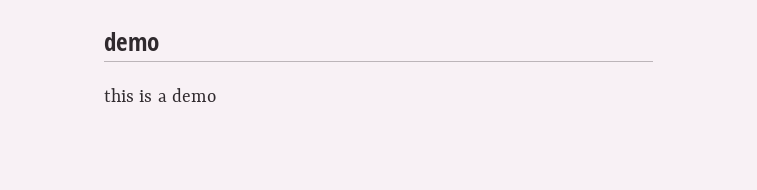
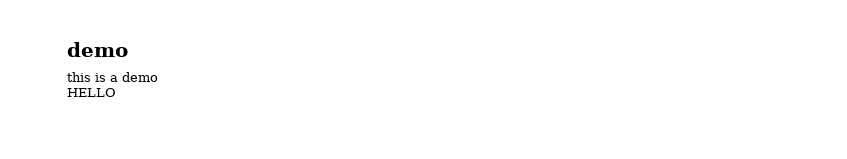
(217, 95) none -> [67,88,116,97] // HELLO

